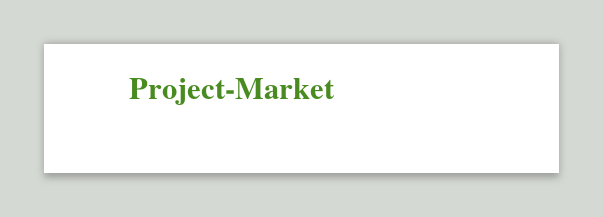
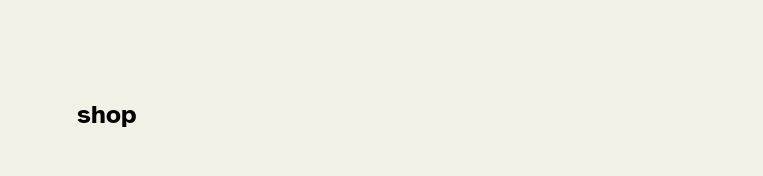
[129,78,335,105] Project-Market -> [77,106,137,127] shop

